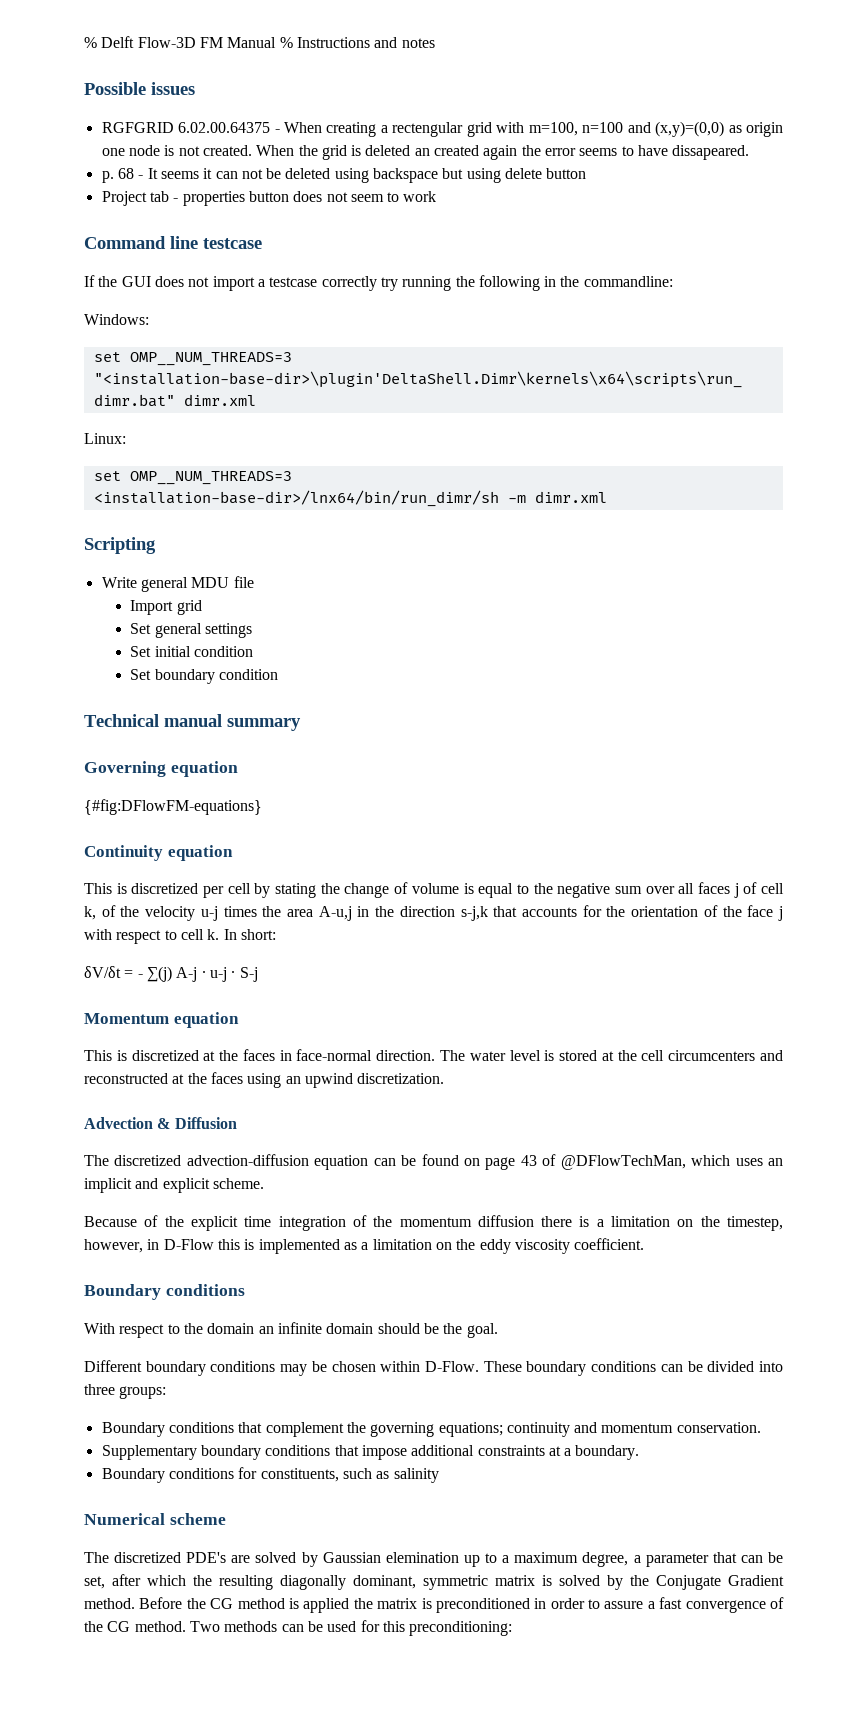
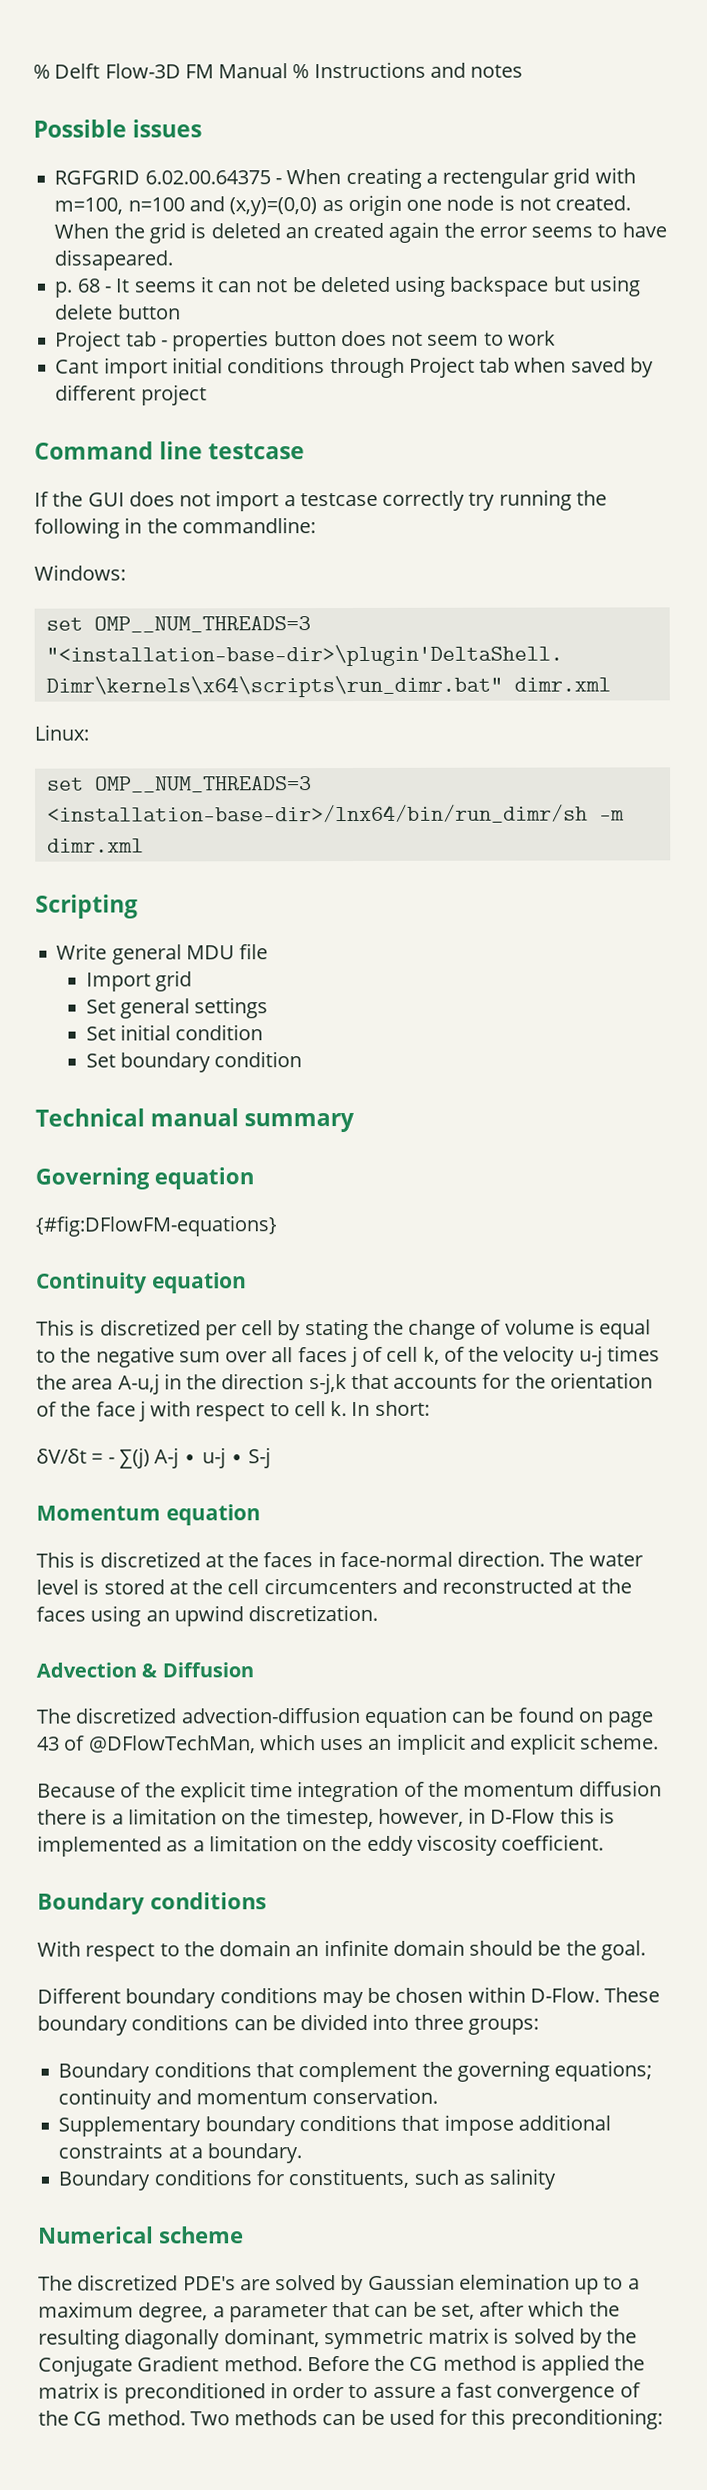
(437, 196) none -> [55,356,654,379] [55,384,207,406] // Cant import initial conditions through Project tab when saved by different project

